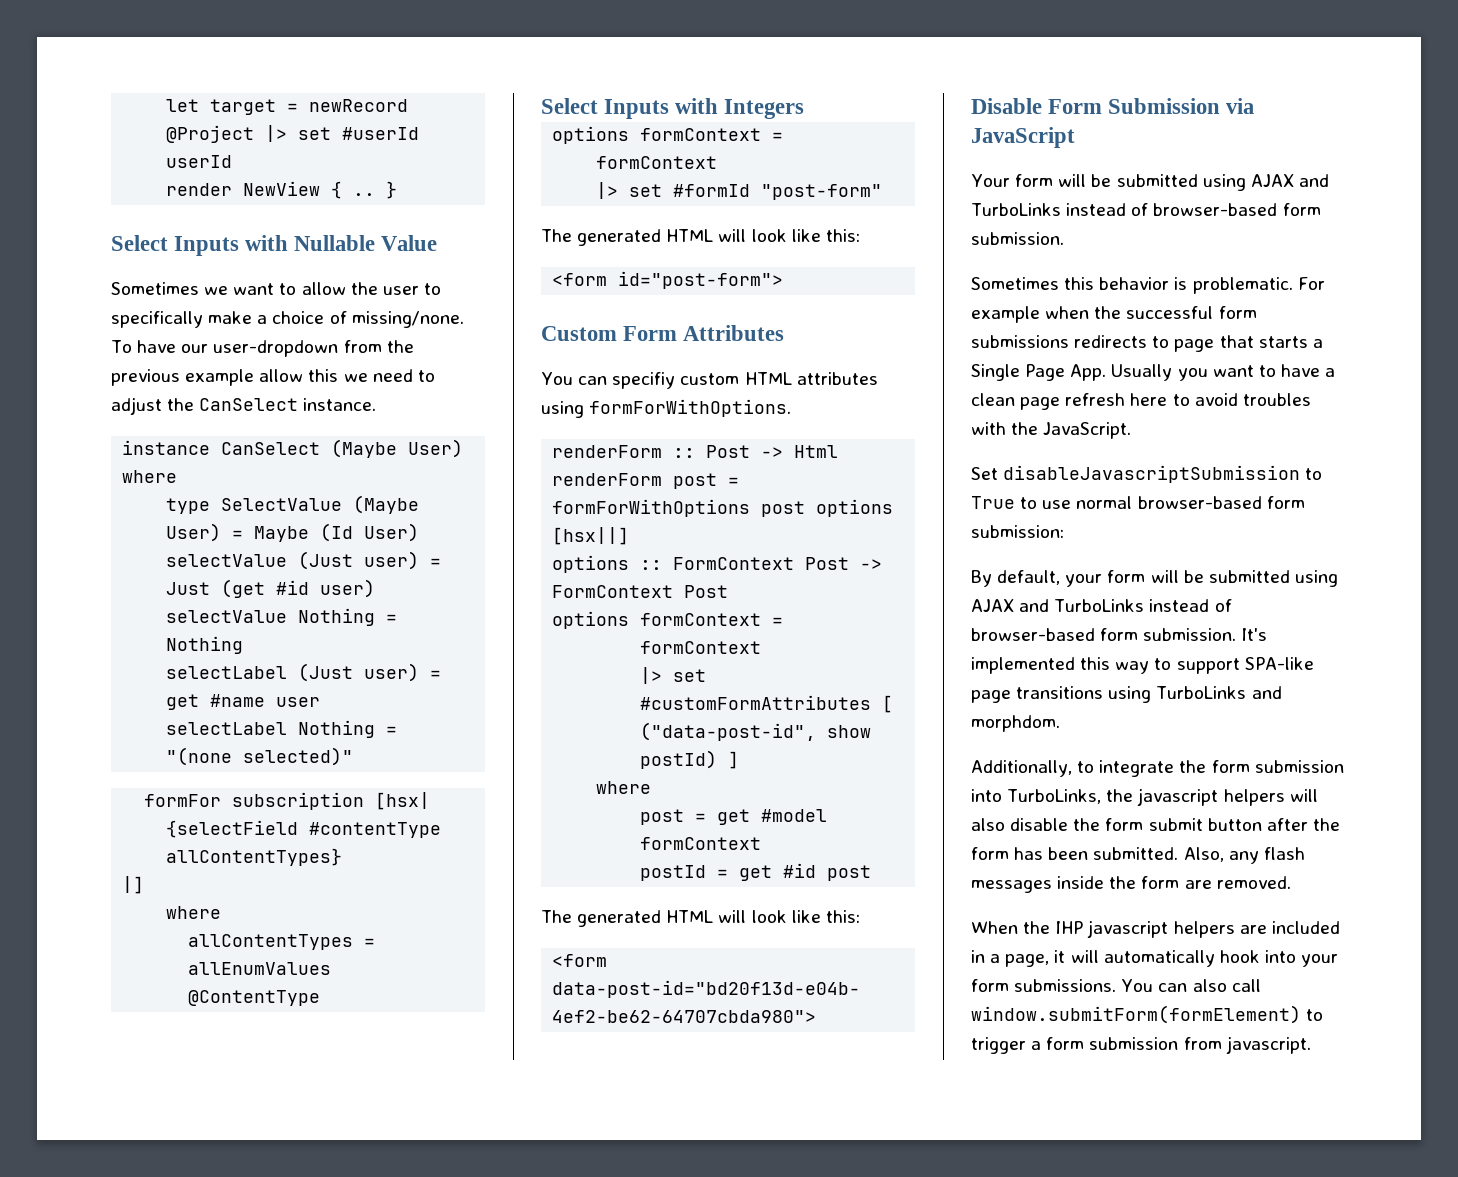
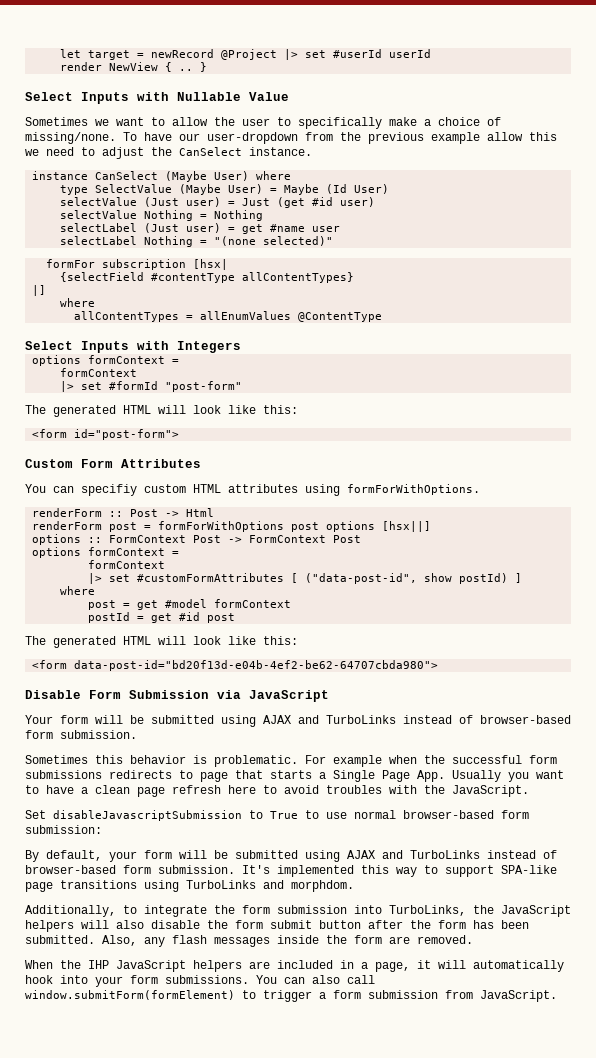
[1137,788,1219,806] javascript -> [501,905,571,917] JavaScript
[1087,920,1169,938] javascript -> [116,960,186,972] JavaScript
[1225,1036,1311,1054] javascript. -> [480,990,557,1002] JavaScript.

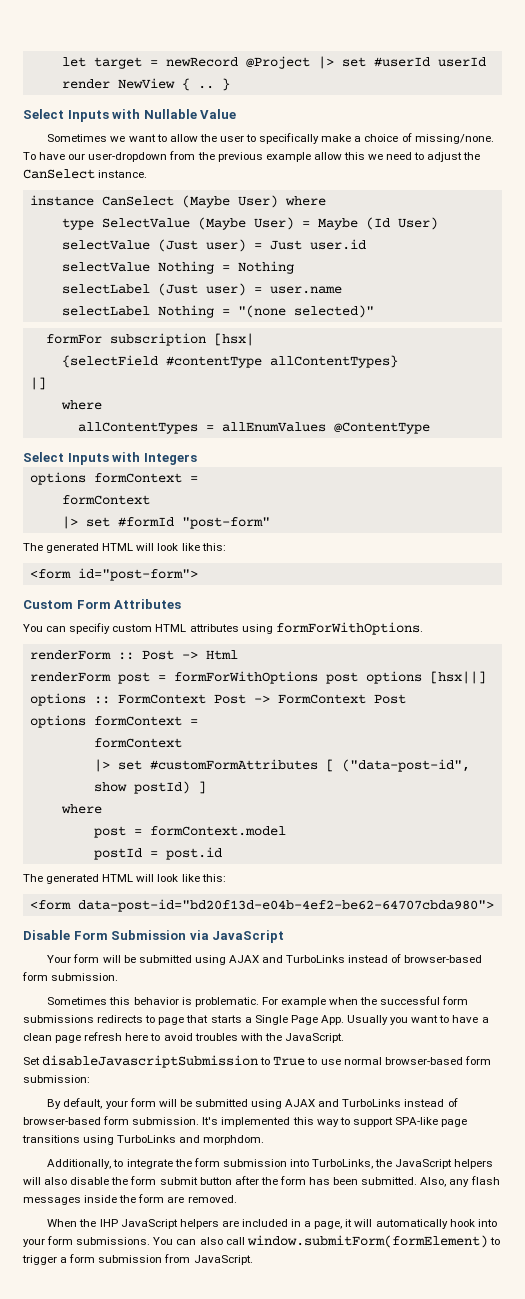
[277,197,376,208] (get #id user) -> [309,239,366,250] user.id
[242,224,341,234] get #name user -> [269,286,342,294] user.name
[137,599,292,610] get #model formContext -> [149,826,286,836] formContext.model
[151,612,236,623] get #id post -> [165,847,222,860] post.id

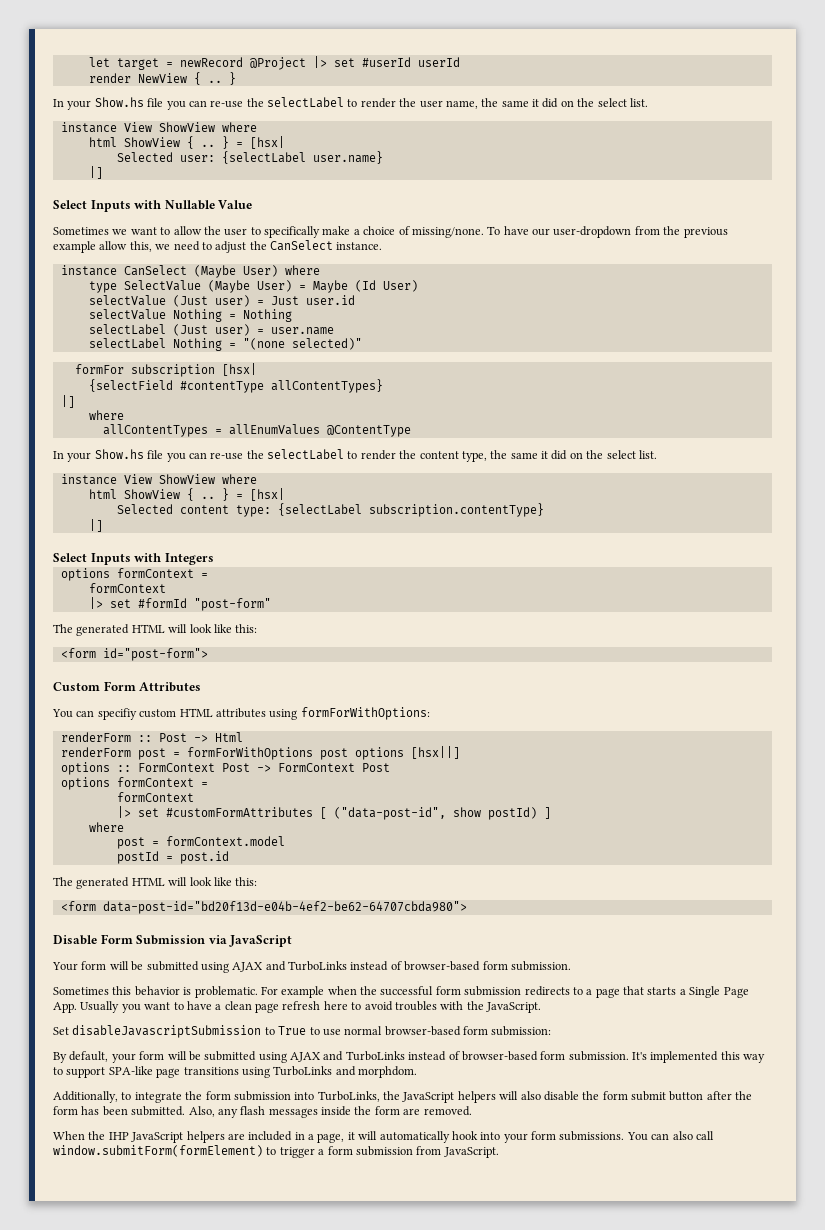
(230, 84) none -> [53,97,648,110] [60,122,257,133] [88,136,285,149] [116,151,383,164] [88,166,103,179] // In your Show.hs file you can re-use the selectLabel to render the user name, the same it did on the select list. // instance View ShowView where // html ShowView { .. } = [hsx| // Selected user: {selectLabel user.name} // |]
[343,152,365,160] this -> [129,241,152,252] this,
(430, 428) none -> [53,449,657,462] [60,474,257,485] [88,488,285,501] [116,503,544,517] [88,519,103,532] // In your Show.hs file you can re-use the selectLabel to render the content type, the same it did on the select list. // instance View ShowView where // html ShowView { .. } = [hsx| // Selected content type: {selectLabel subscription.contentType} // |]
[275,622,423,635] formForWithOptions. -> [300,707,430,720] formForWithOptions:
[23,1015,94,1023] submissions -> [464,986,522,996] submission
(156, 1019) none -> [586,989,593,995] a

